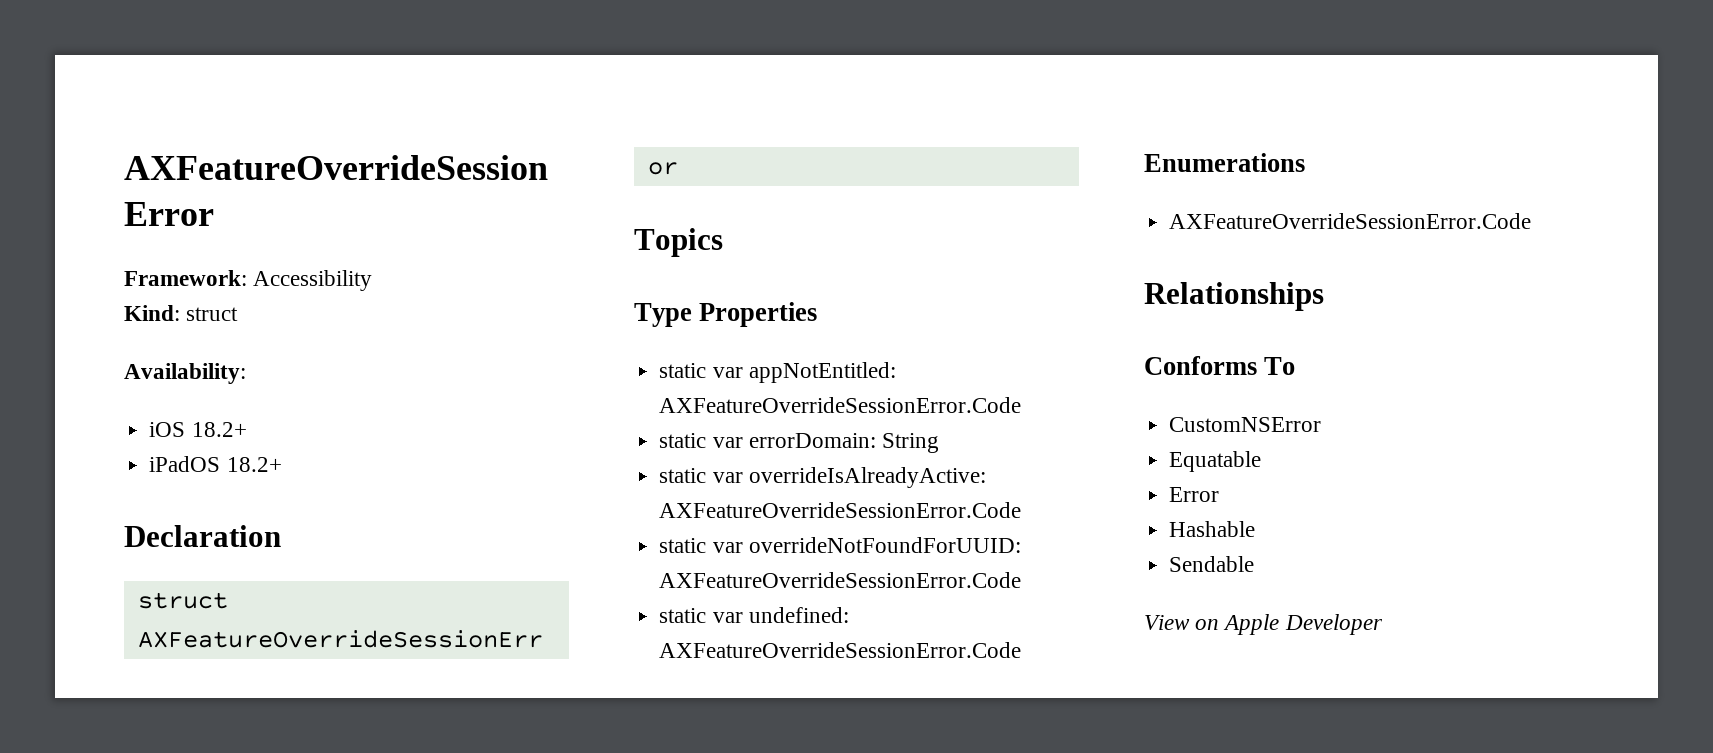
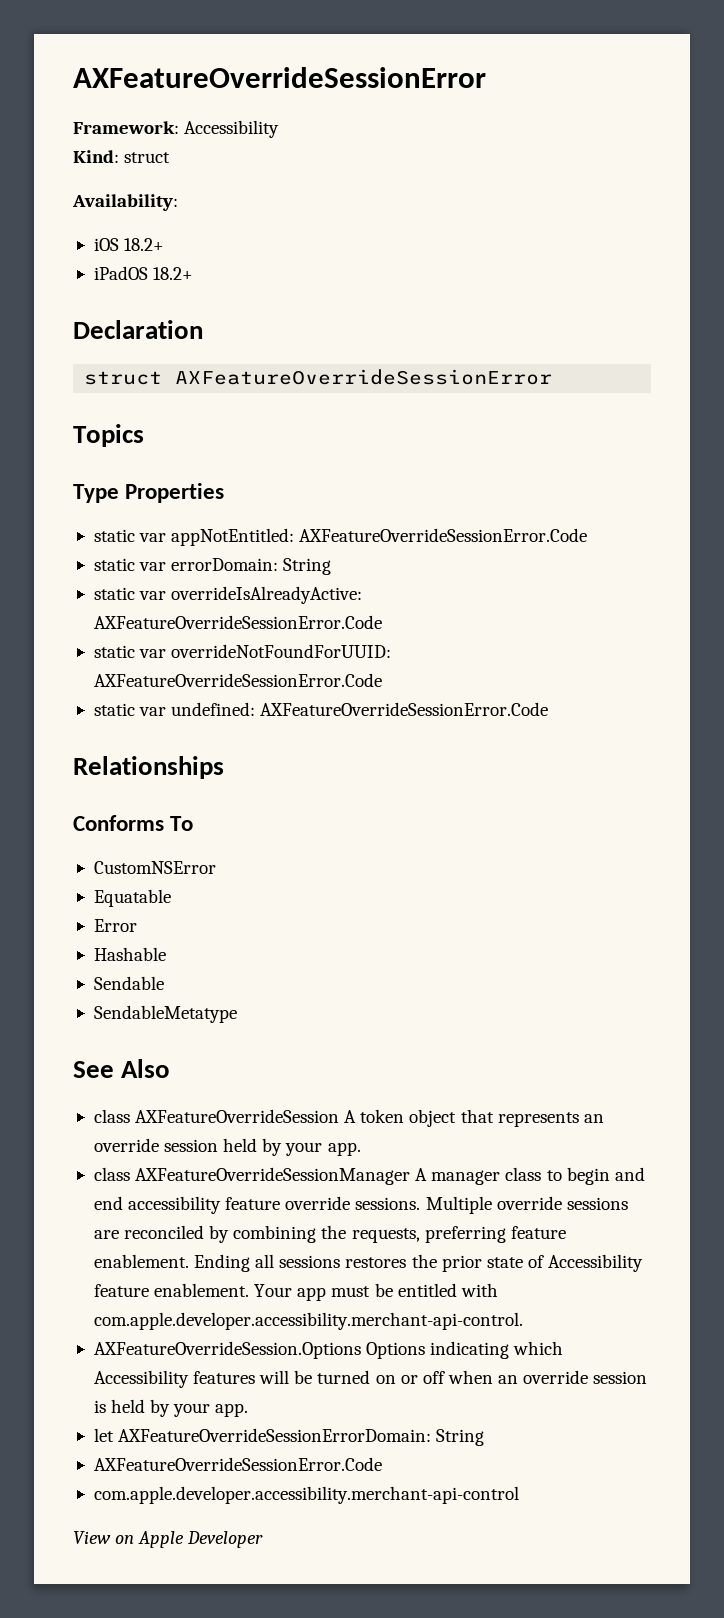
[1144,153,1305,172] [1169,213,1532,229] // Enumerations // AXFeatureOverrideSessionError.Code -> (549, 709) none
(1255, 564) none -> [93,1005,237,1023] [73,1059,171,1078] [93,1109,604,1127] [93,1138,361,1156] [93,1167,645,1185] [93,1196,628,1214] [93,1225,566,1243] [93,1254,644,1272] [93,1283,498,1301] [93,1312,523,1330] [93,1341,564,1359] [93,1370,648,1388] [93,1399,249,1417] [93,1428,485,1446] [93,1457,382,1471] [93,1486,519,1504] // SendableMetatype // See Also // class AXFeatureOverrideSession A token object that represents an override session held by your app. // class AXFeatureOverrideSessionManager A manager class to begin and end accessibility feature override sessions. Multiple override sessions are reconciled by combining the requests, preferring feature enablement. Ending all sessions restores the prior state of Accessibility feature enablement. Your app must be entitled with com.apple.developer.accessibility.merchant-api-control. // AXFeatureOverrideSession.Options Options indicating which Accessibility features will be turned on or off when an override session is held by your app. // let AXFeatureOverrideSessionErrorDomain: String // AXFeatureOverrideSessionError.Code // com.apple.developer.accessibility.merchant-api-control

